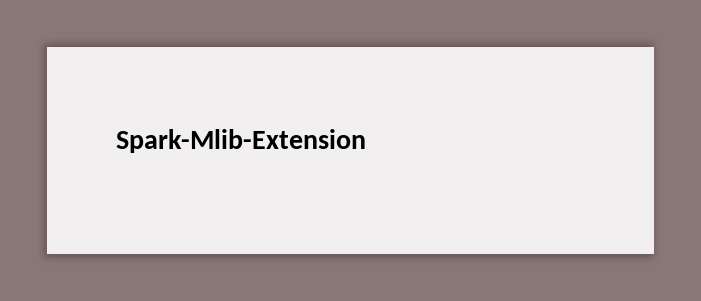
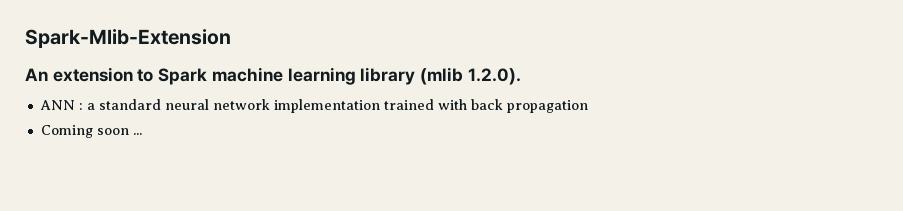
(366, 141) none -> [25,67,521,85] [39,99,588,113] [40,125,142,138] // An extension to Spark machine learning library (mlib 1.2.0). // ANN : a standard neural network implementation trained with back propagation // Coming soon ...

